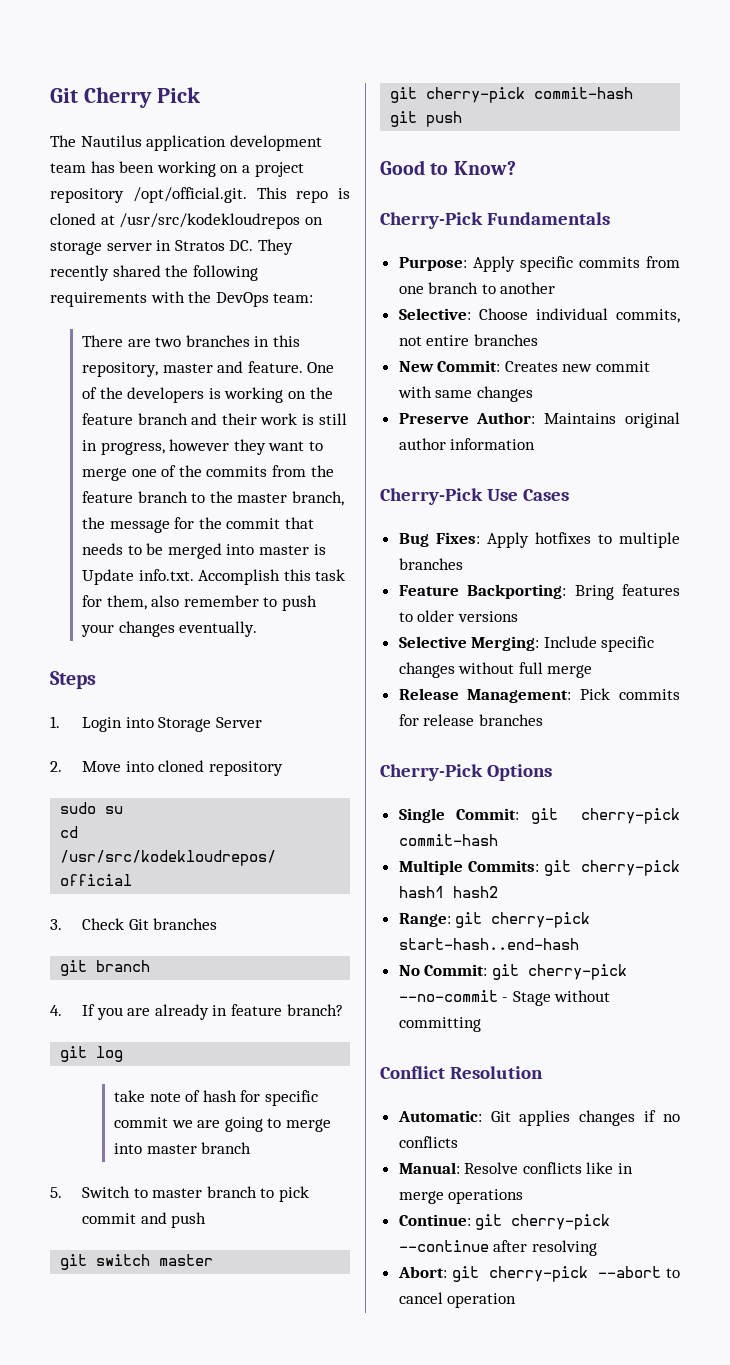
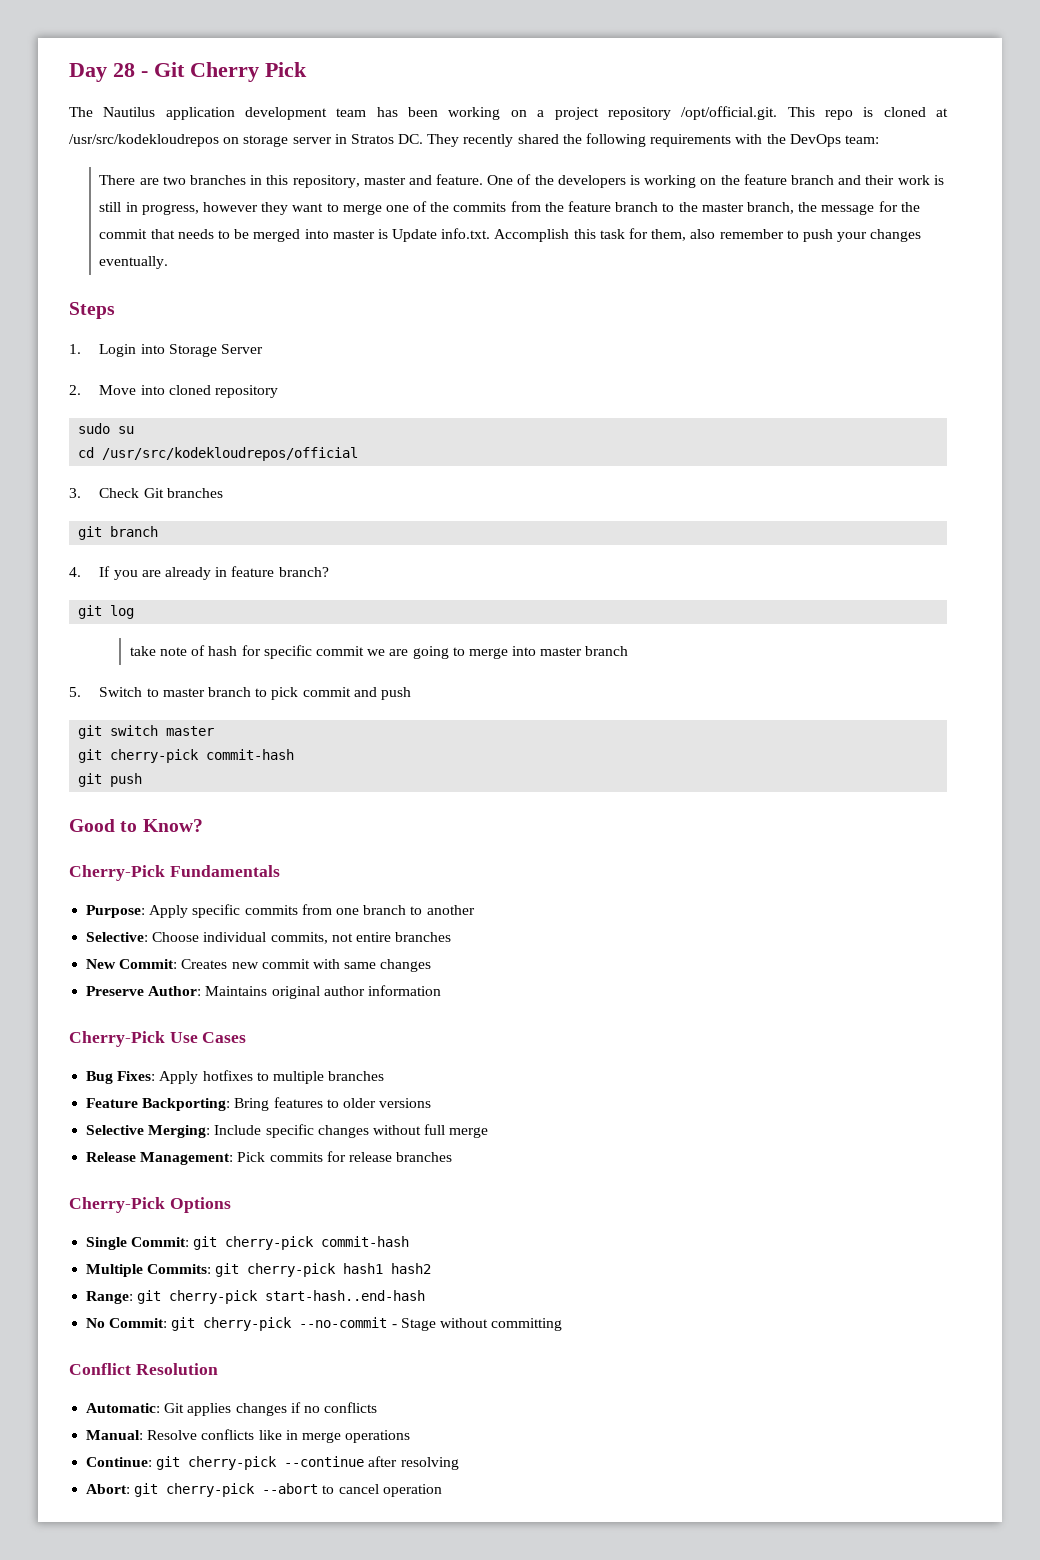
(50, 95) none -> [69,63,148,82] Day 28 -

